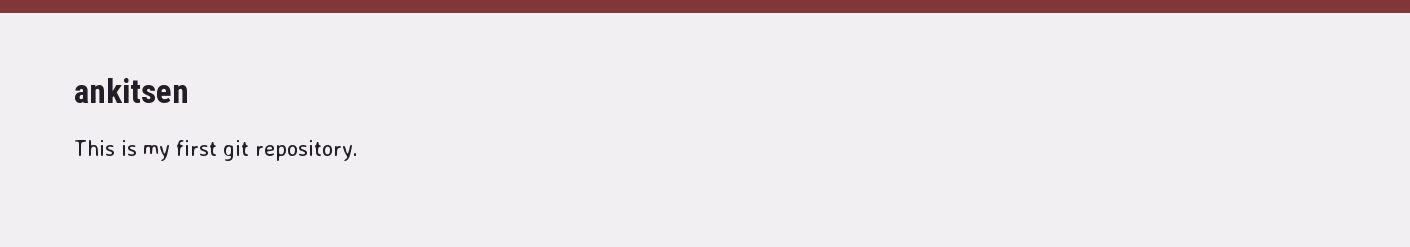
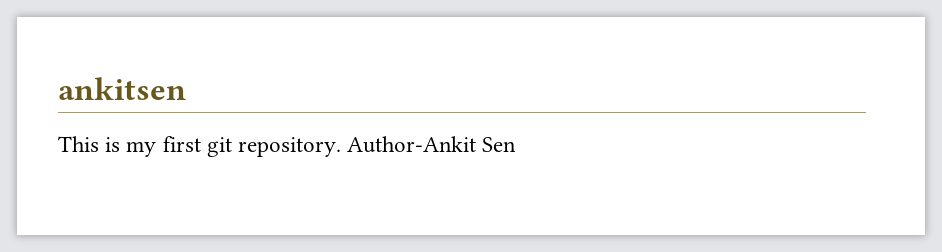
(358, 150) none -> [347,136,517,153] Author-Ankit Sen

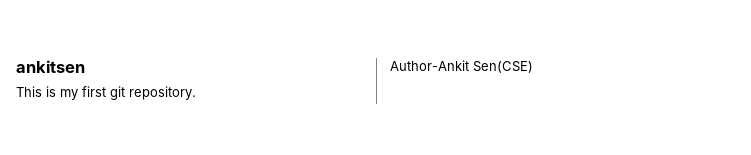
[347,136,517,153] Author-Ankit Sen -> [390,60,533,73] // Author-Ankit Sen(CSE)

